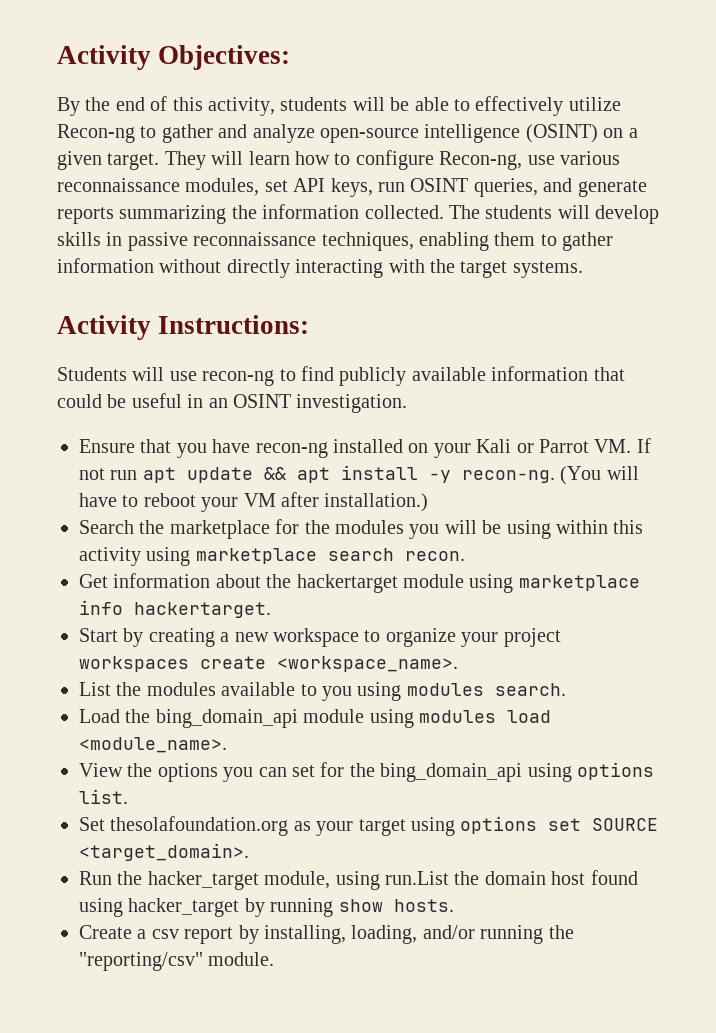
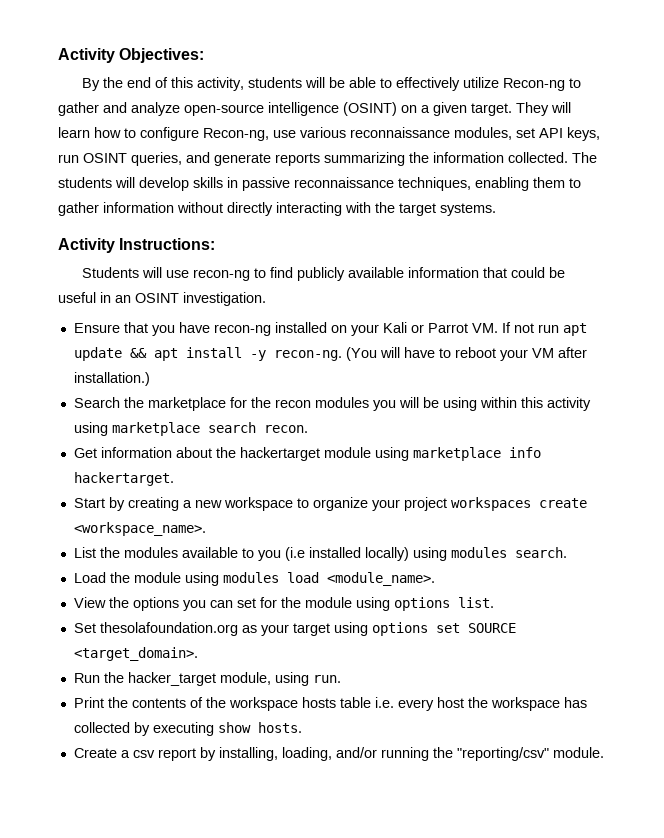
(330, 527) none -> [274,399,311,408] recon
(352, 693) none -> [284,547,409,561] (i.e installed locally)
[155,709,298,728] bing_domain_api -> (130, 577) none
[380,763,523,782] bing_domain_api -> [304,597,352,608] module
[385,870,638,885] [79,898,334,917] run.List the domain host found using hacker_target by running -> [312,675,341,683] [73,697,587,711] [73,722,214,736] run. // Print the contents of the workspace hosts table i.e. every host the workspace has collected by executing

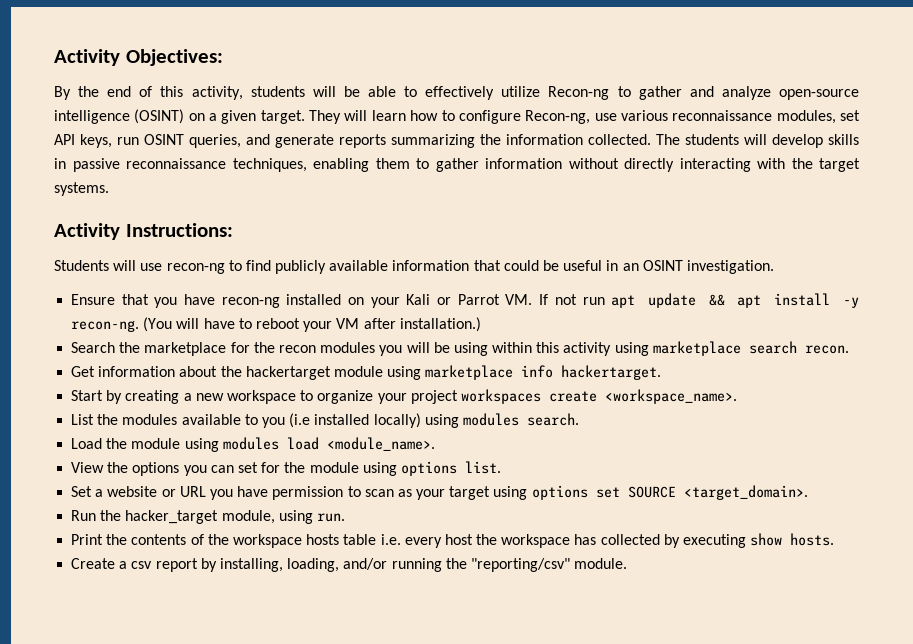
[99,622,238,636] thesolafoundation.org -> [95,486,394,500] a website or URL you have permission to scan

